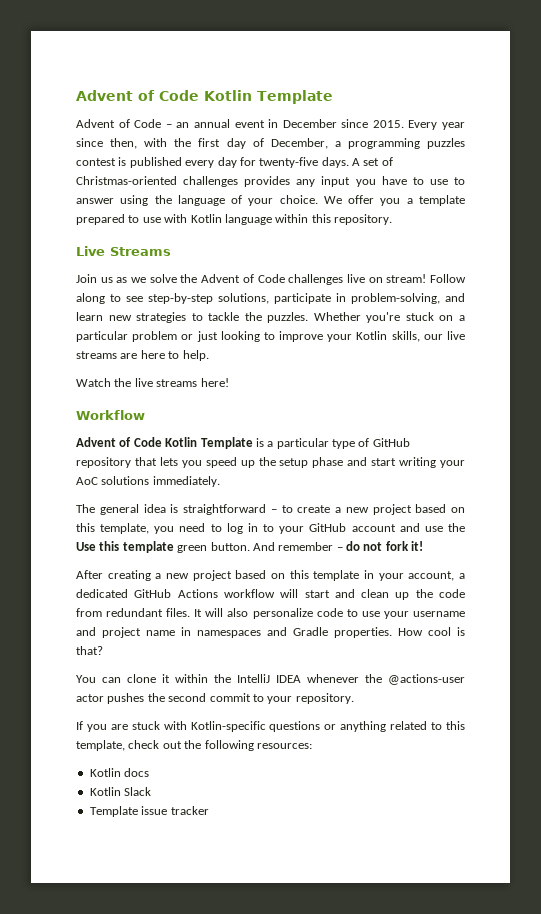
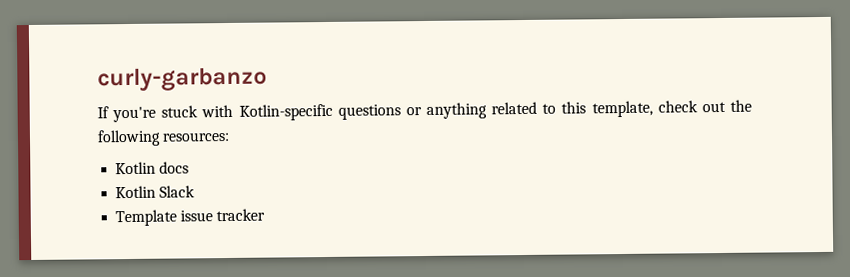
[76,90,333,104] [76,119,465,130] [76,138,465,149] [76,157,393,168] [76,176,465,187] [76,195,465,206] [76,214,392,225] [76,246,171,256] [76,274,466,285] [76,293,465,304] [76,312,465,323] [76,331,466,342] [76,350,209,361] [76,378,229,387] [76,410,145,420] [76,437,410,449] [76,457,465,468] [76,476,220,487] [76,504,465,515] [76,523,465,534] [76,541,424,553] [76,570,466,581] [76,589,466,600] [76,608,465,619] [76,627,465,638] [76,646,103,655] [76,674,465,685] [76,693,354,704] Advent of Code Kotlin Template // Advent of Code – an annual event in December since 2015. Every year since then, with the first day of December, a programming puzzles contest is published every day for twenty-five days. A set of Christmas-oriented challenges provides any input you have to use to answer using the language of your choice. We offer you a template prepared to use with Kotlin language within this repository. // Live Streams // Join us as we solve the Advent of Code challenges live on stream! Follow along to see step-by-step solutions, participate in problem-solving, and learn new strategies to tackle the puzzles. Whether you're stuck on a particular problem or just looking to improve your Kotlin skills, our live streams are here to help. // Watch the live streams here! // Workflow // Advent of Code Kotlin Template is a particular type of GitHub repository that lets you speed up the setup phase and start writing your AoC solutions immediately. // The general idea is straightforward – to create a new project based on this template, you need to log in to your GitHub account and use the Use this template green button. And remember – do not fork it! // After creating a new project based on this template in your account, a dedicated GitHub Actions workflow will start and clean up the code from redundant files. It will also personalize code to use your username and project name in namespaces and Gradle properties. How cool is that? // You can clone it within the IntelliJ IDEA whenever the @actions-user actor pushes the second commit to your repository. -> [97,66,267,92] curly-garbanzo
[86,724,128,732] you are -> [112,106,157,123] you're

